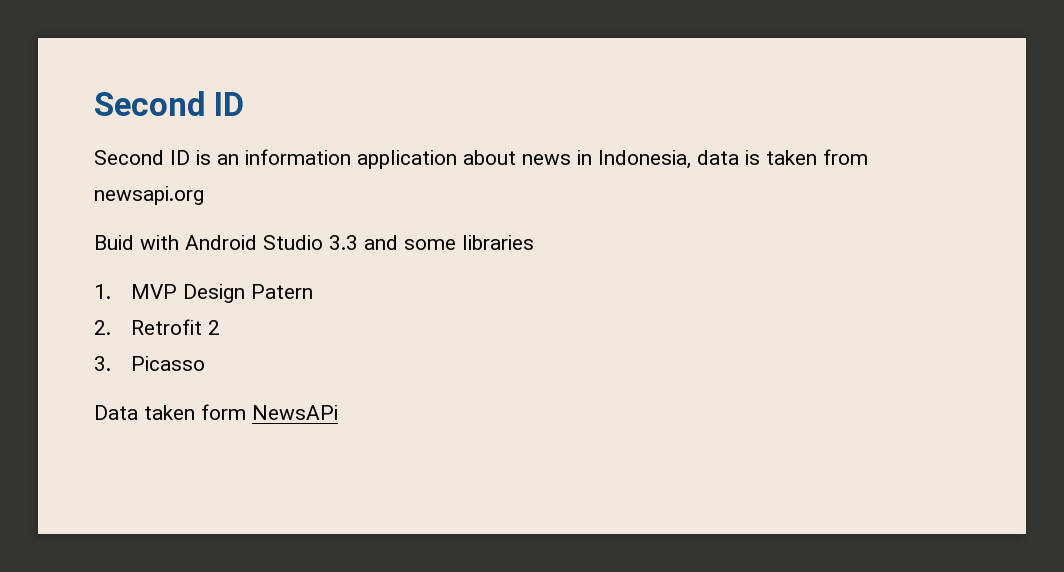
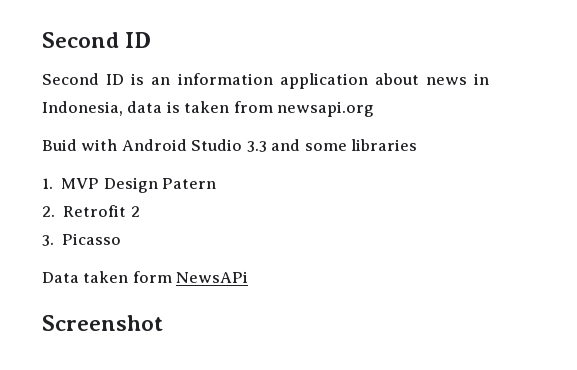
(338, 412) none -> [42,315,163,331] // Screenshot

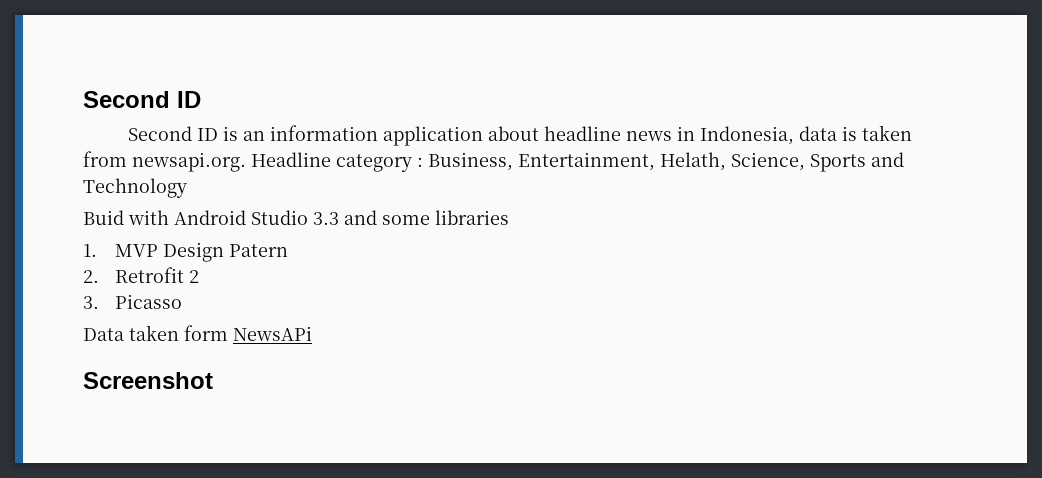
(419, 79) none -> [543,126,621,141] headline
[277,101,375,117] newsapi.org -> [132,152,904,172] [83,178,187,198] newsapi.org. Headline category : Business, Entertainment, Helath, Science, Sports and Technology

